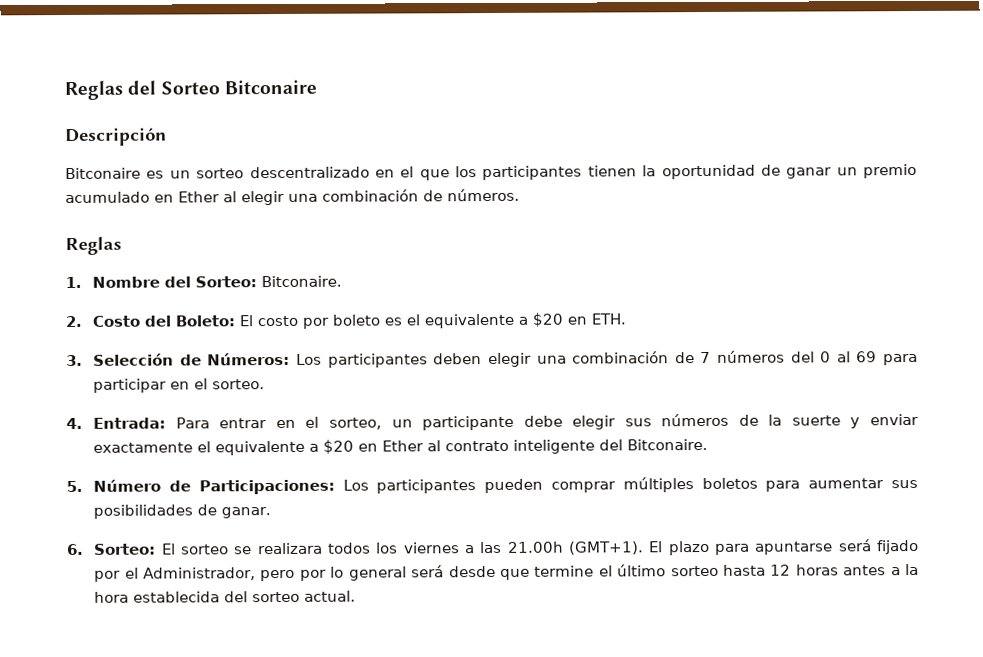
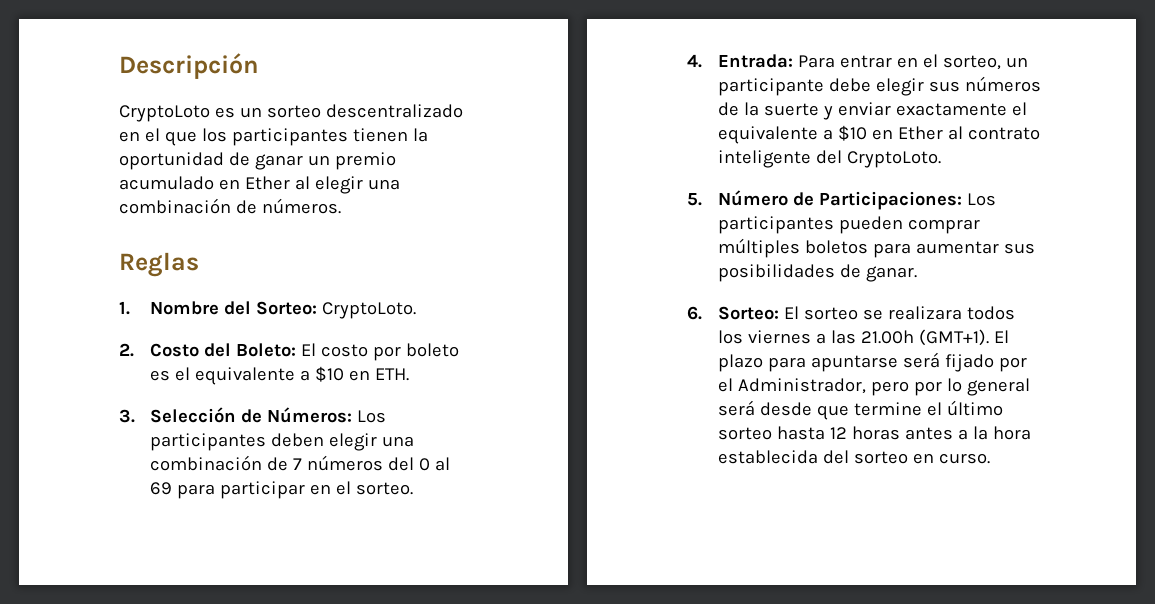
[64,79,317,101] Reglas del Sorteo Bitconaire // -> (119, 66) none
[65,167,141,180] Bitconaire -> [119,105,210,122] CryptoLoto
[261,275,343,288] Bitconaire. -> [322,302,417,319] CryptoLoto.
[532,312,564,327] $20 -> [315,366,345,382] $10
[323,439,355,454] $20 -> [838,125,868,141] $10
[627,438,709,451] Bitconaire. -> [847,151,942,168] CryptoLoto.
[304,590,357,602] actual. -> [913,453,991,464] en curso.

